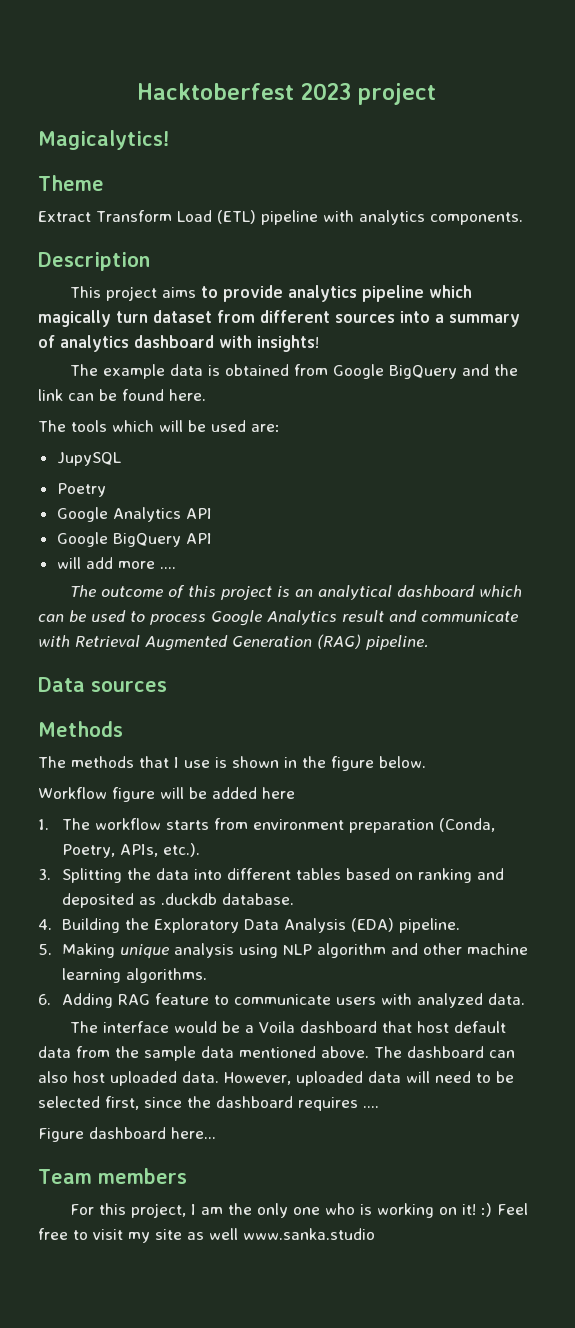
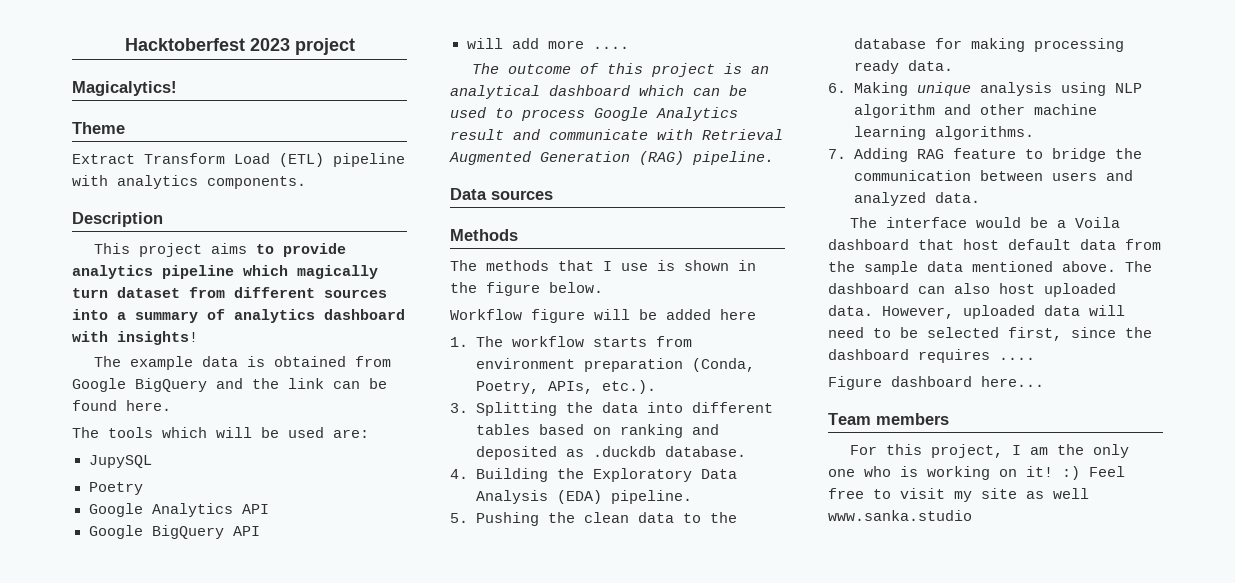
(52, 949) none -> [475,512,737,526] [853,38,1124,52] [853,60,953,74] [828,83,846,93] Pushing the clean data to the database for making processing ready data. // 6.
[38,994,51,1005] 6. -> [828,149,846,159] 7.
[234,993,413,1005] communicate users with -> [1051,148,1142,162] [853,170,1133,181] bridge the communication between users and

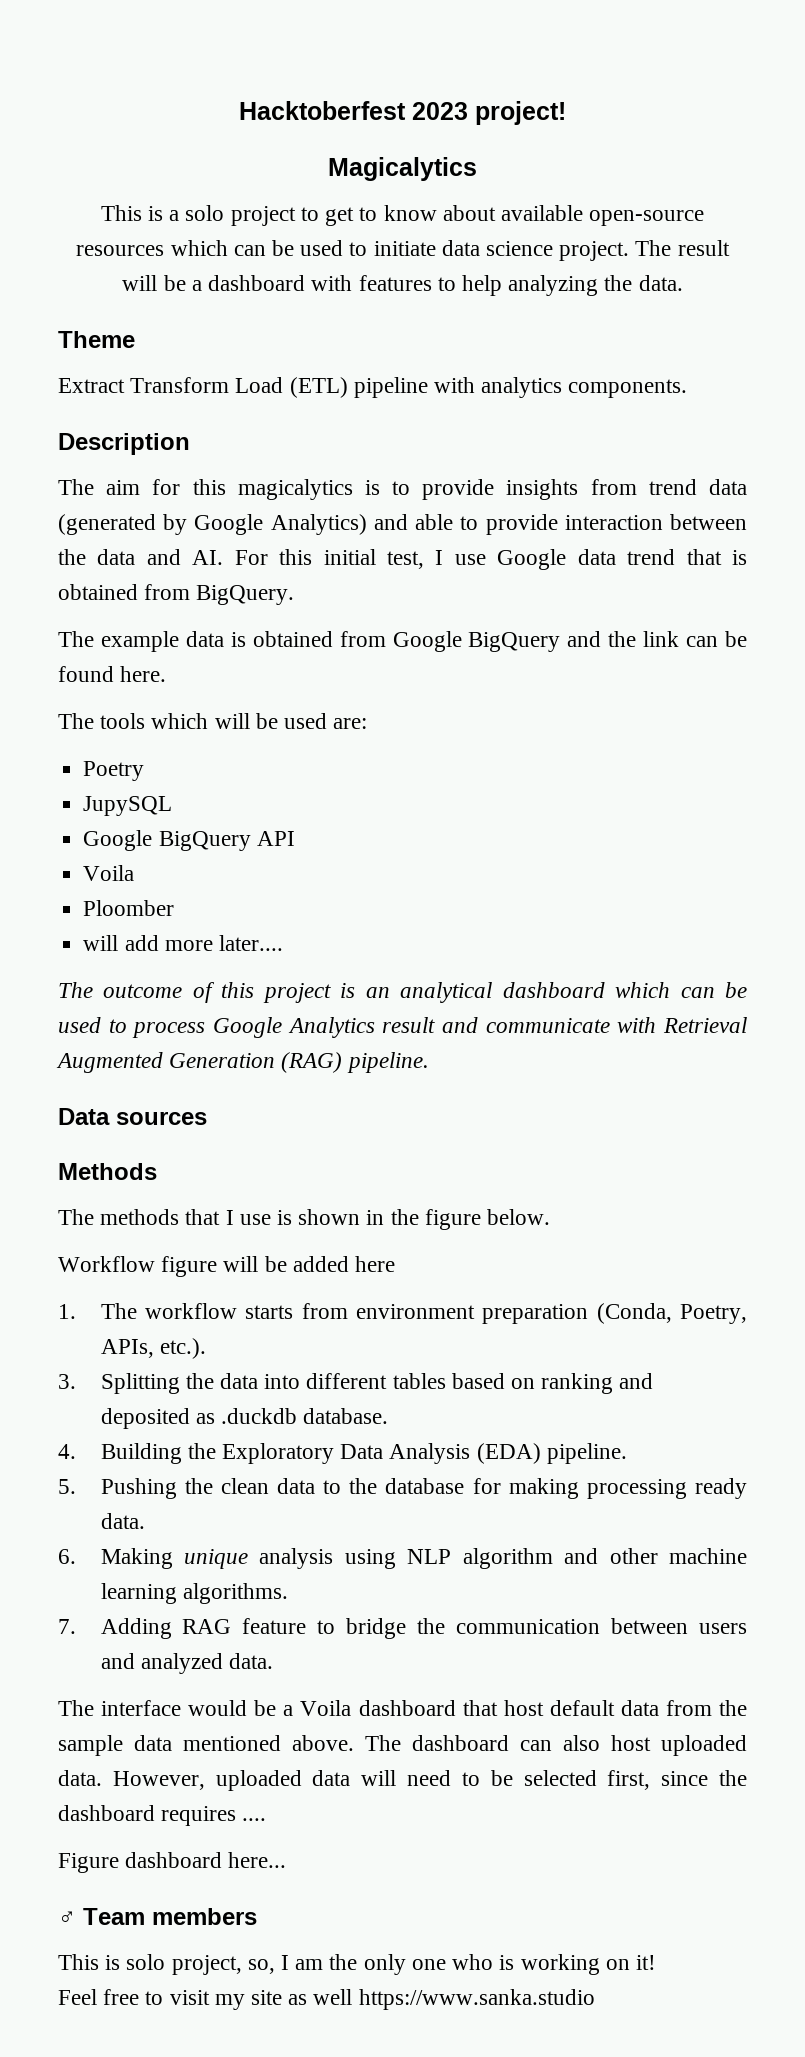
[294,38,355,55] [72,81,177,96] project // Magicalytics! -> [475,101,566,125] [328,157,477,181] [100,205,705,226] [76,240,730,261] [122,275,683,296] project! // Magicalytics // This is a solo project to get to know about available open-source resources which can be used to initiate data science project. The result will be a dashboard with features to help analyzing the data.
[93,243,346,257] [72,265,378,279] [72,287,387,298] [72,309,405,323] [72,331,198,345] This project aims to provide analytics pipeline which magically turn dataset from different sources into a summary of analytics dashboard with insights! -> [58,479,747,500] [58,514,747,535] [58,549,748,570] [58,584,295,605] The aim for this magicalytics is to provide insights from trend data (generated by Google Analytics) and able to provide interaction between the data and AI. For this initial test, I use Google data trend that is obtained from BigQuery.
[88,455,152,468] // JupySQL -> (368, 723) none
[88,503,269,517] Google Analytics API -> [83,796,173,816] JupySQL
(260, 531) none -> [83,865,135,881] [83,900,175,916] // Voila // Ploomber
[592,46,629,49] .... -> [218,935,283,951] later....
(1044, 381) none -> [58,1911,76,1925] ♂
[849,444,1003,458] For this project, -> [58,1954,275,1975] This is solo project, so,
[1062,466,1080,480] :) -> (656, 1962) //
[828,510,972,521] www.sanka.studio -> [358,1989,595,2010] https://www.sanka.studio

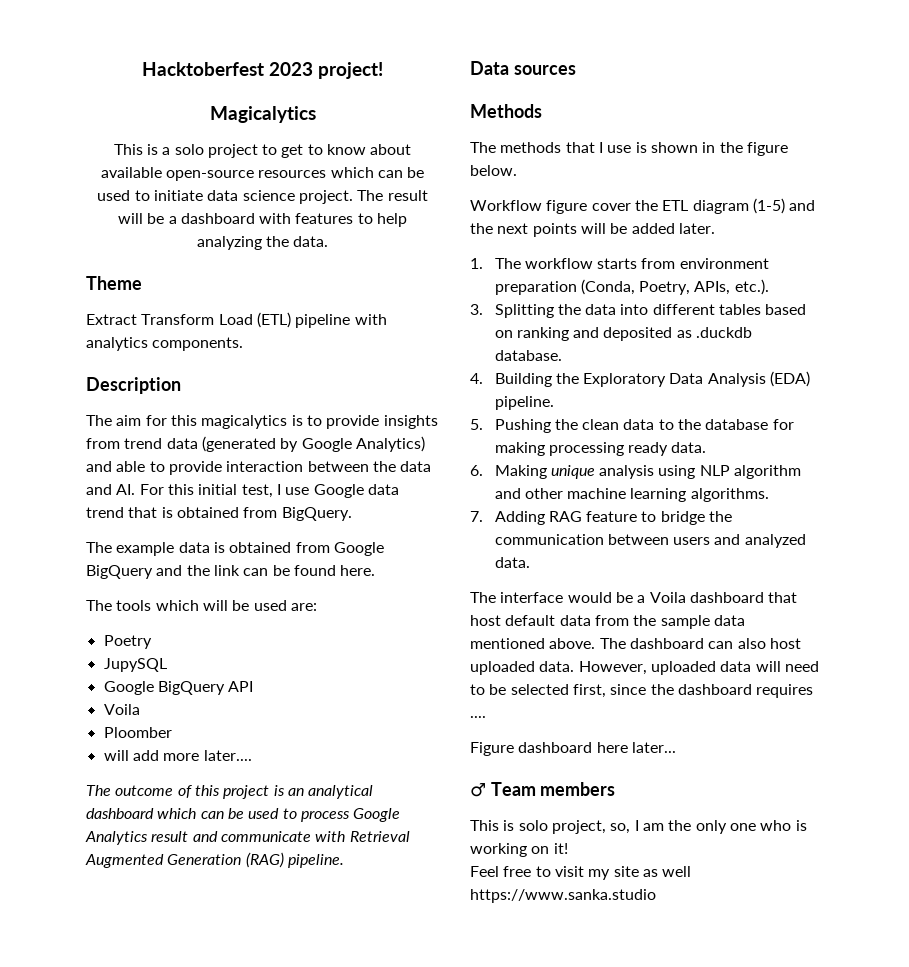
(218, 1266) none -> [591,198,816,214] [470,223,577,237] cover the ETL diagram (1-5) and the next points
[355,1256,396,1272] here -> [678,223,715,234] later.
[228,1852,287,1868] here... -> [596,742,676,753] here later...

